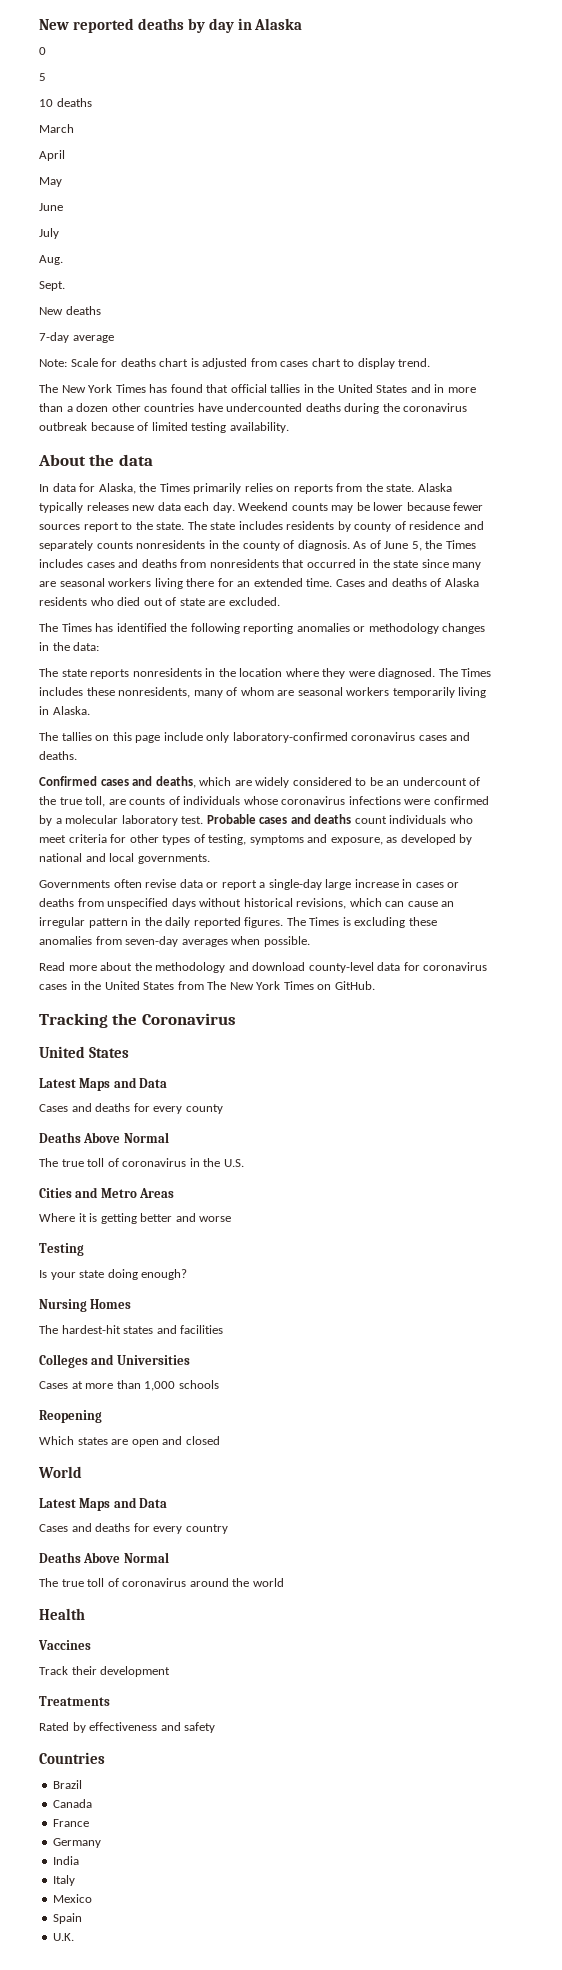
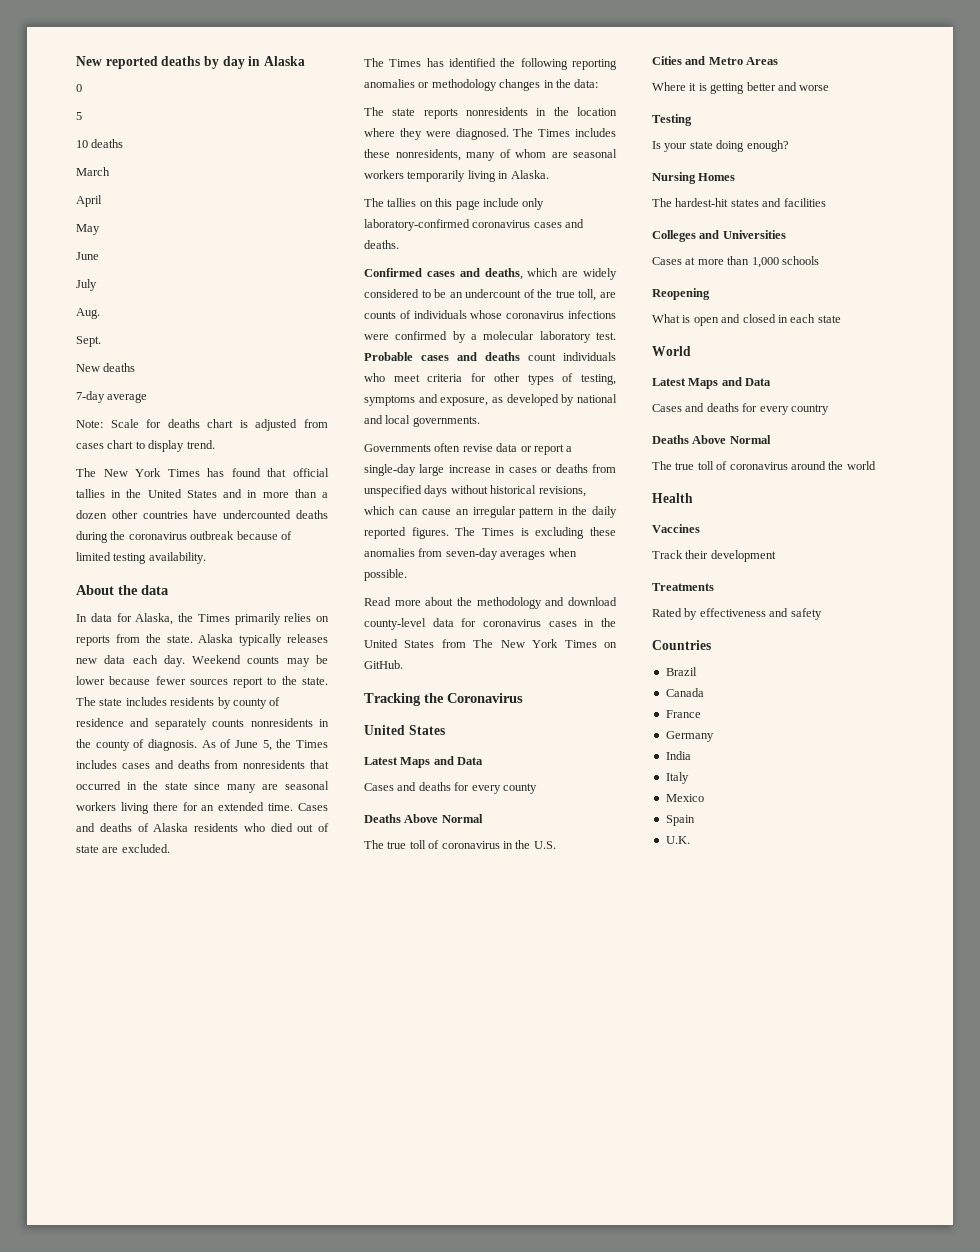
[39,1436,129,1445] Which states are -> [652,314,691,323] What is
(220, 1440) none -> [777,314,841,323] in each state

